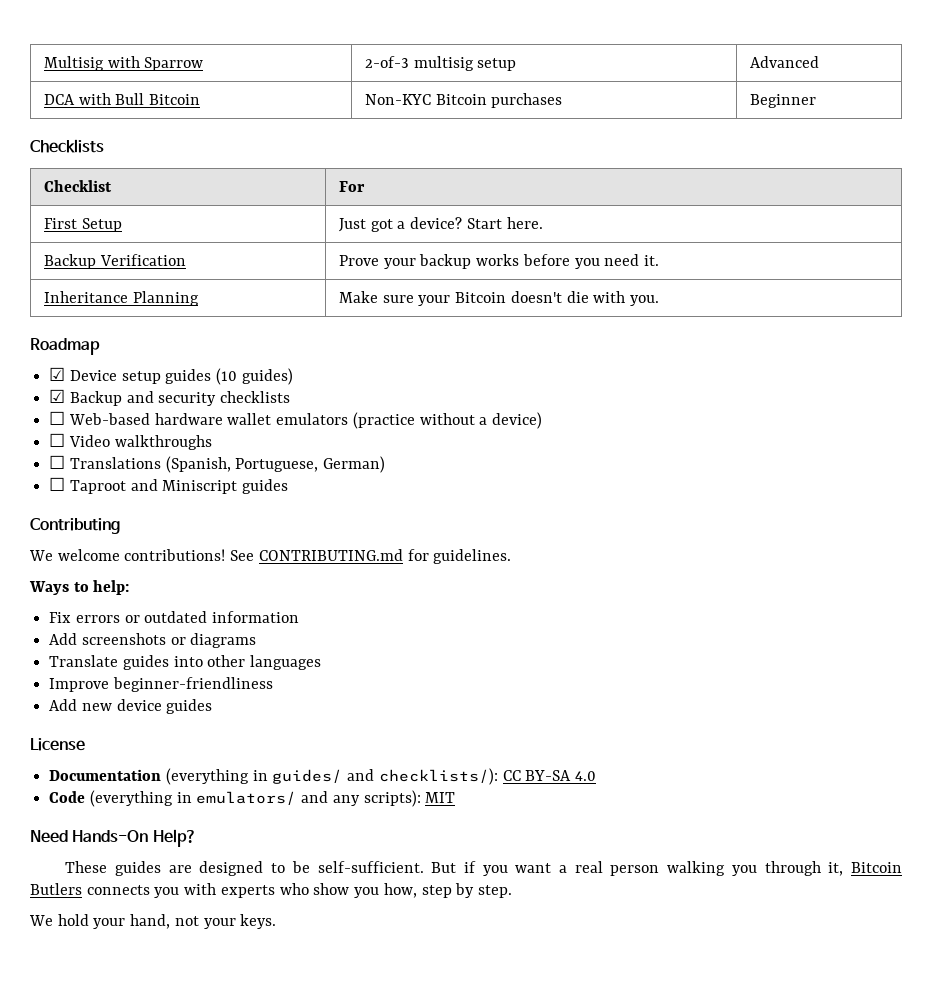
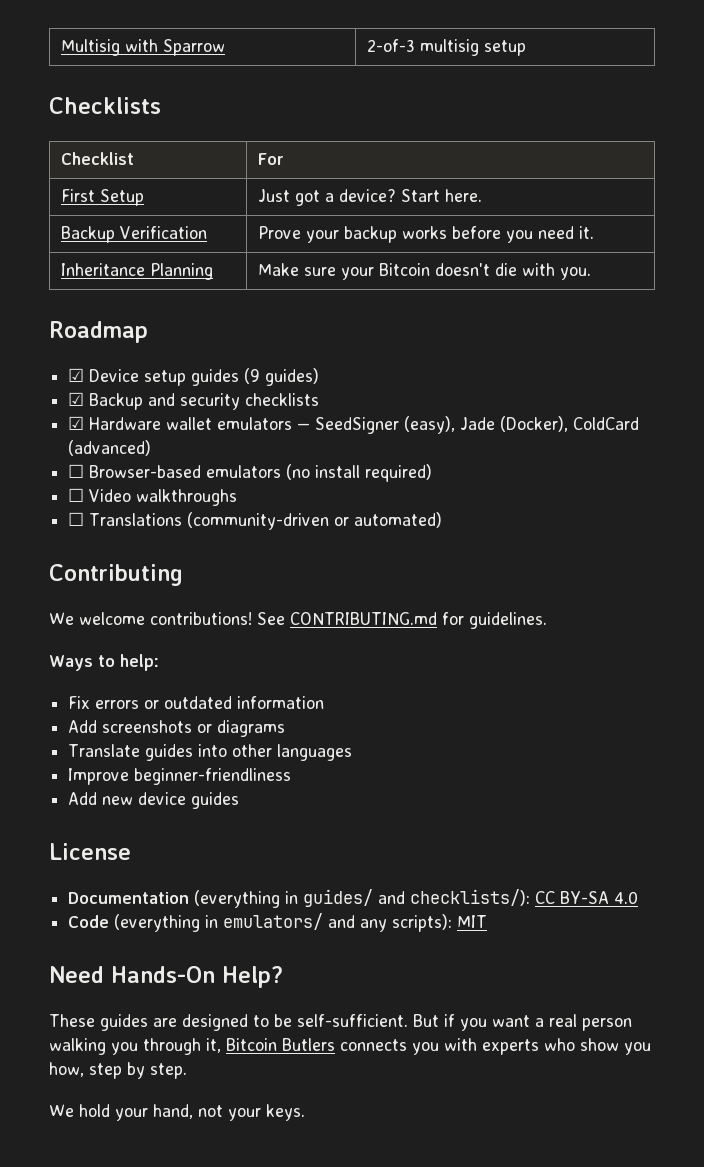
[749,56,819,68] [43,93,201,105] [364,93,563,108] [749,94,816,108] | Advanced // DCA with Bull Bitcoin | Non-KYC Bitcoin purchases | Beginner -> (527, 48) none
[216,368,238,385] (10 -> [244,368,261,384] (9
[49,411,543,429] ☐ Web-based hardware wallet emulators (practice without a device) -> [68,416,640,434] [68,440,152,456] [68,464,433,482] ☑ Hardware wallet emulators — SeedSigner (easy), Jade (Docker), ColdCard (advanced) // ☐ Browser-based emulators (no install required)
[165,456,386,473] [49,477,289,494] (Spanish, Portuguese, German) // ☐ Taproot and Miniscript guides -> [187,512,443,530] (community-driven or automated)

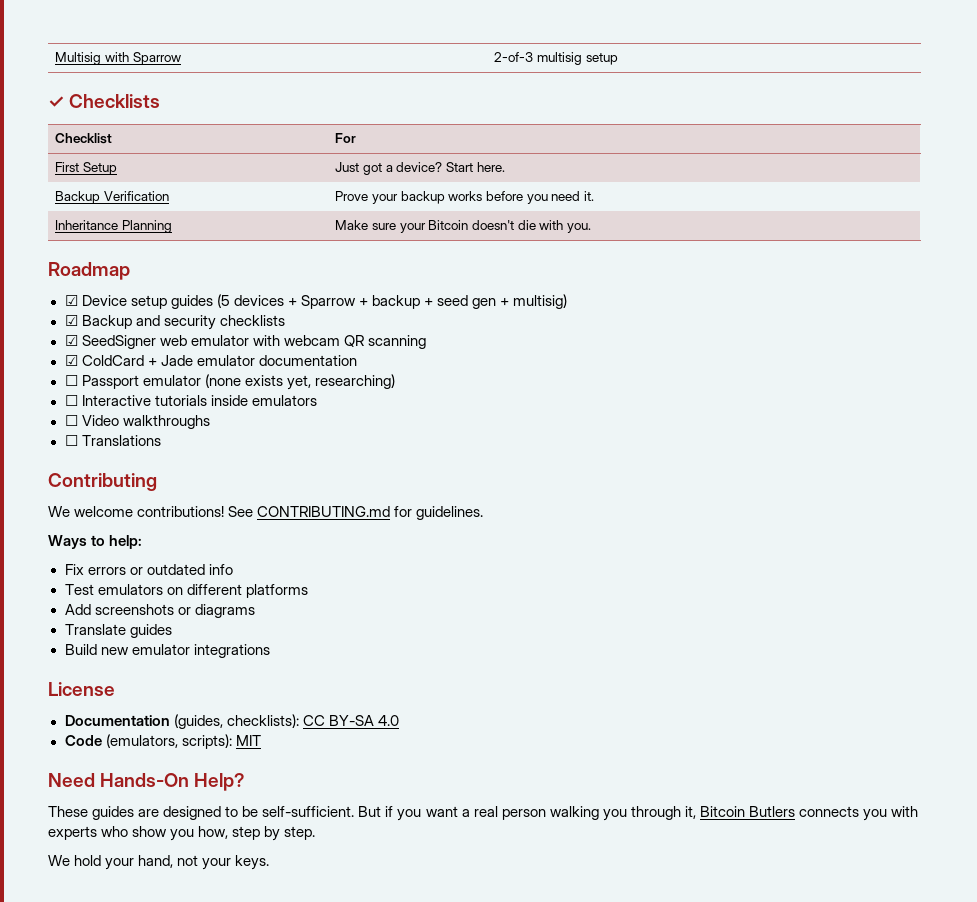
(527, 48) none -> [48,96,64,108] ✓
[244,368,320,386] (9 guides) -> [216,294,568,309] (5 devices + Sparrow + backup + seed gen + multisig)
[89,416,640,434] [68,440,152,456] [68,464,433,482] Hardware wallet emulators — SeedSigner (easy), Jade (Docker), ColdCard (advanced) // ☐ Browser-based emulators (no install required) -> [81,335,426,349] [64,355,357,366] [64,374,395,390] [64,395,317,406] SeedSigner web emulator with webcam QR scanning // ☑ ColdCard + Jade emulator documentation // ☐ Passport emulator (none exists yet, researching) // ☐ Interactive tutorials inside emulators
[187,512,443,530] (community-driven or automated) -> (161, 440) none
[237,696,325,709] information -> [208,564,233,575] [64,584,308,598] info // Test emulators on different platforms
[198,744,353,761] [68,768,292,785] [68,792,240,809] [49,843,131,860] [68,889,531,908] into other languages // Improve beginner-friendliness // Add new device guides // License // Documentation (everything in guides/ and checklists/): -> [64,644,270,658] [48,682,115,696] [64,714,299,729] // Build new emulator integrations // License // Documentation (guides, checklists):
[114,913,388,932] (everything in emulators/ and any -> [105,734,178,748] (emulators,

